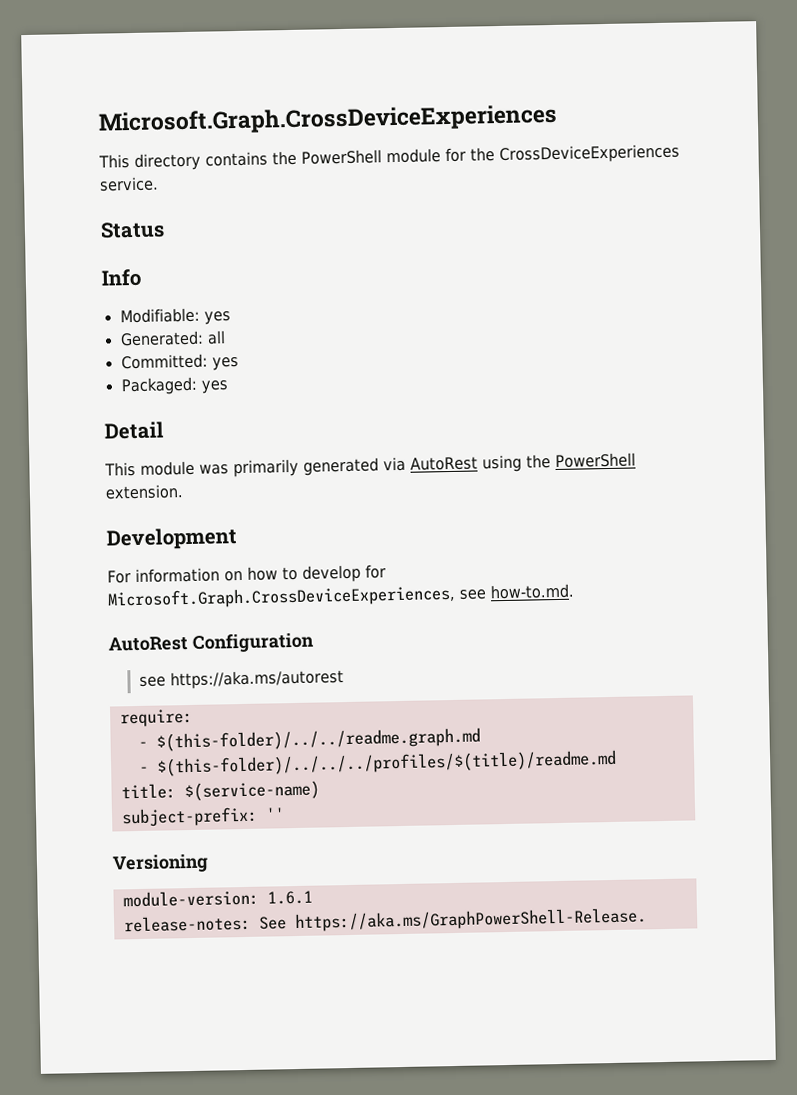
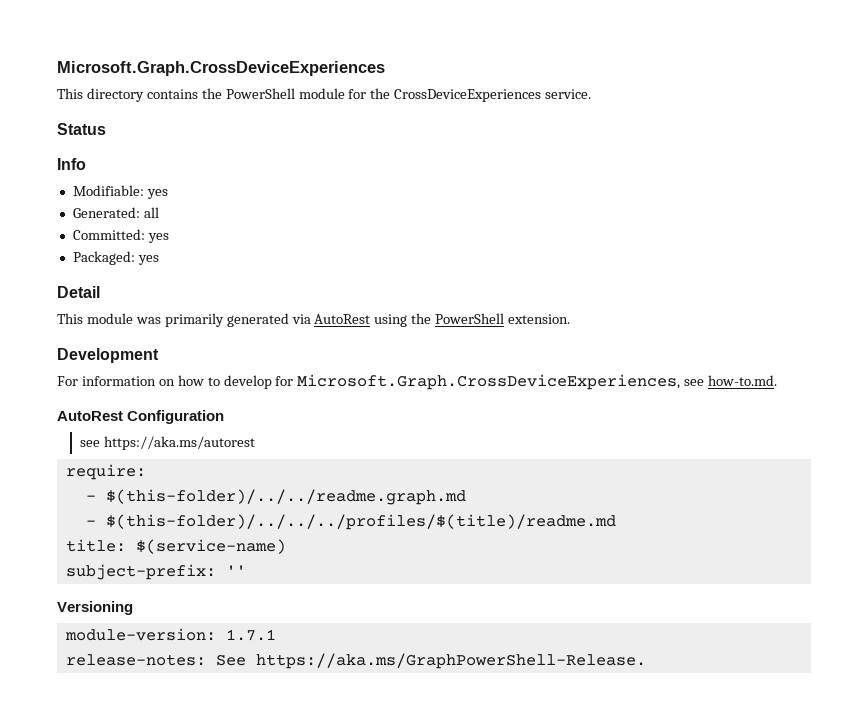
[266,890,313,905] 1.6.1 -> [225,629,276,641] 1.7.1

